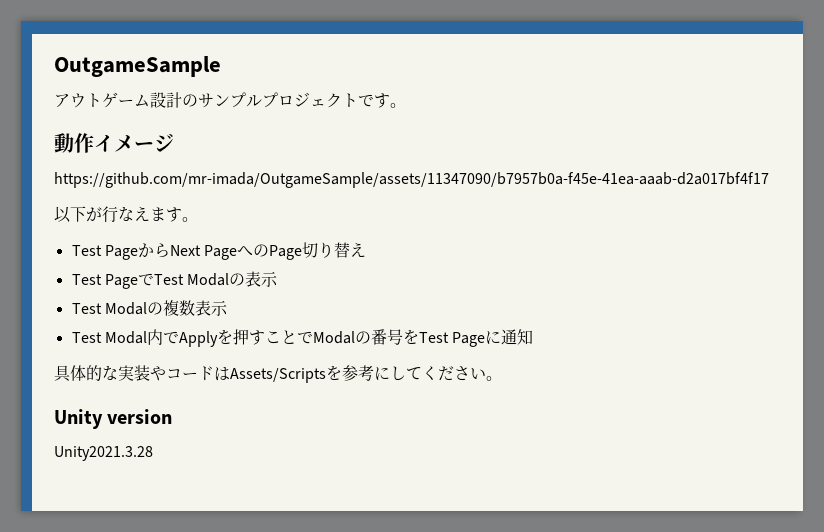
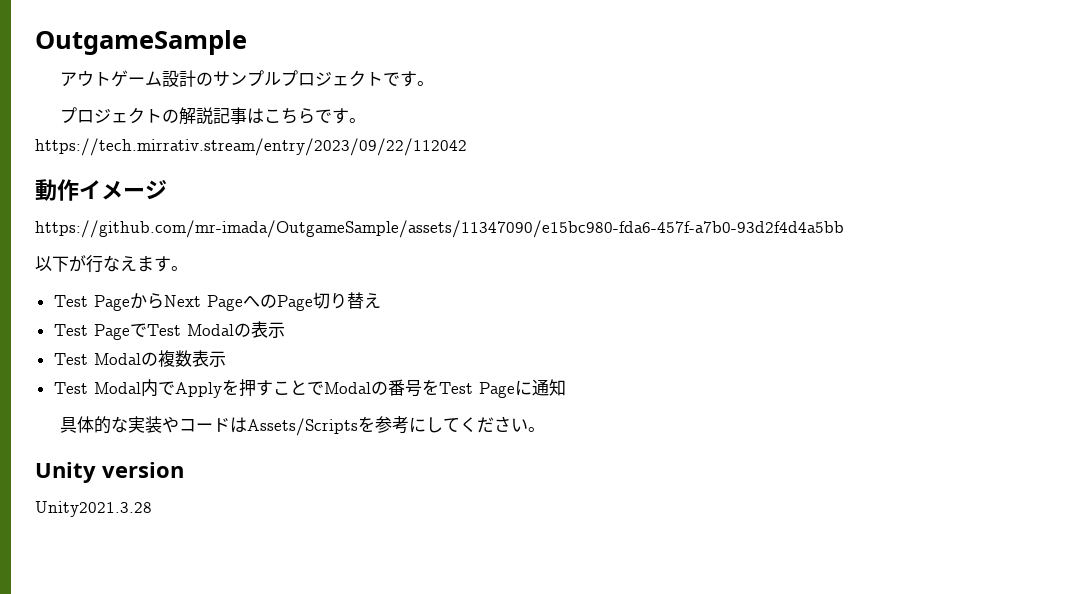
(406, 105) none -> [60,107,367,125] [35,138,467,156] // プロジェクトの解説記事はこちらです。 // https://tech.mirrativ.stream/entry/2023/09/22/112042
[54,172,769,188] https://github.com/mr-imada/OutgameSample/assets/11347090/b7957b0a-f45e-41ea-aaab-d2a017bf4f17 -> [35,220,844,238] https://github.com/mr-imada/OutgameSample/assets/11347090/e15bc980-fda6-457f-a7b0-93d2f4d4a5bb

